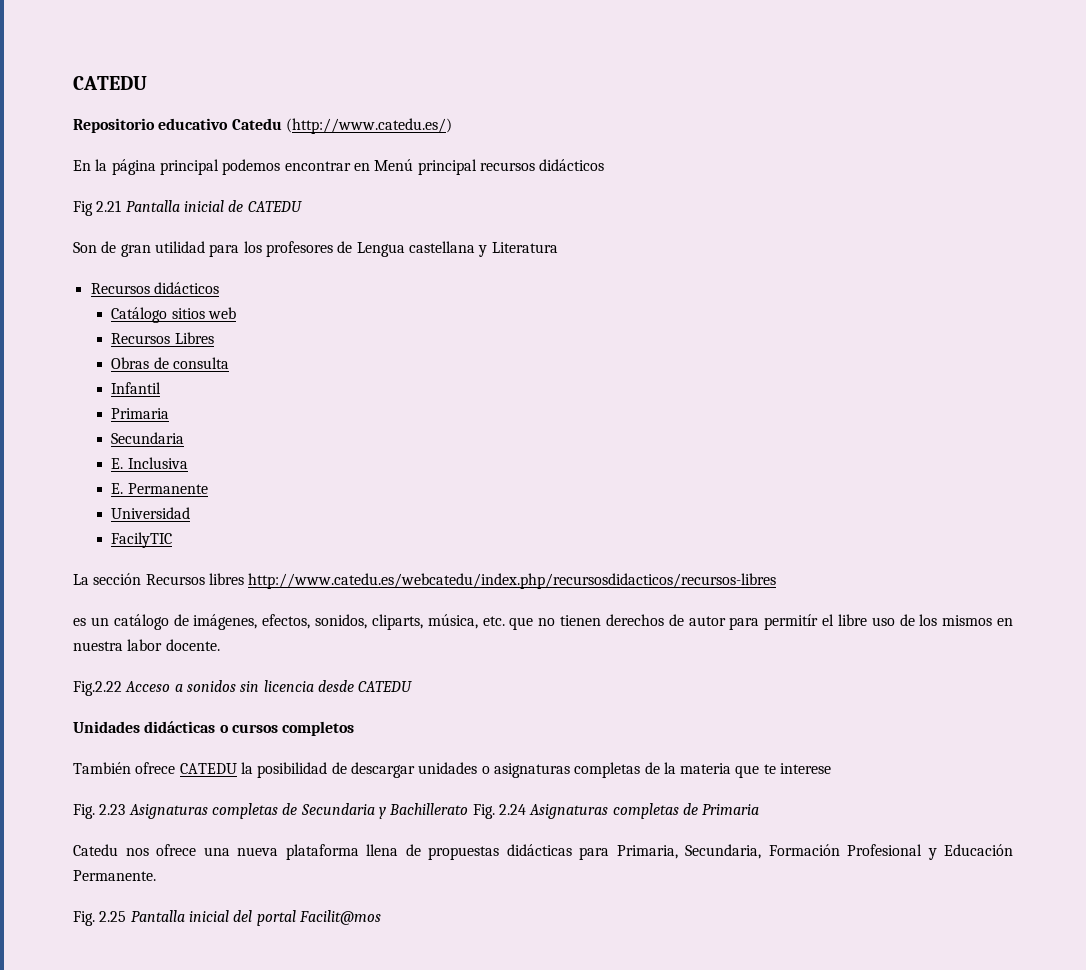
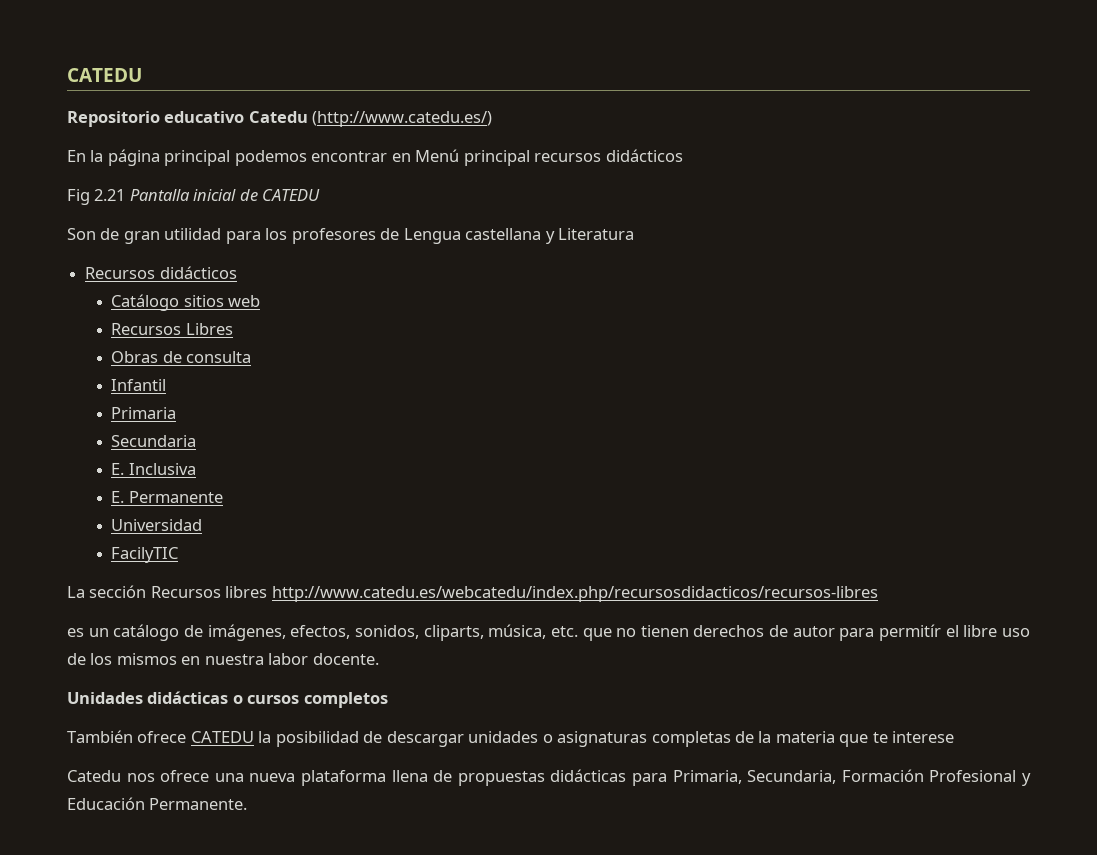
[73,680,413,696] // Fig.2.22 Acceso a sonidos sin licencia desde CATEDU -> (379, 659) none
[73,803,760,819] // Fig. 2.23 Asignaturas completas de Secundaria y Bachillerato Fig. 2.24 Asignaturas completas de Primaria -> (955, 737) none
[73,910,381,926] // Fig. 2.25 Pantalla inicial del portal Facilit@mos -> (248, 804) none

